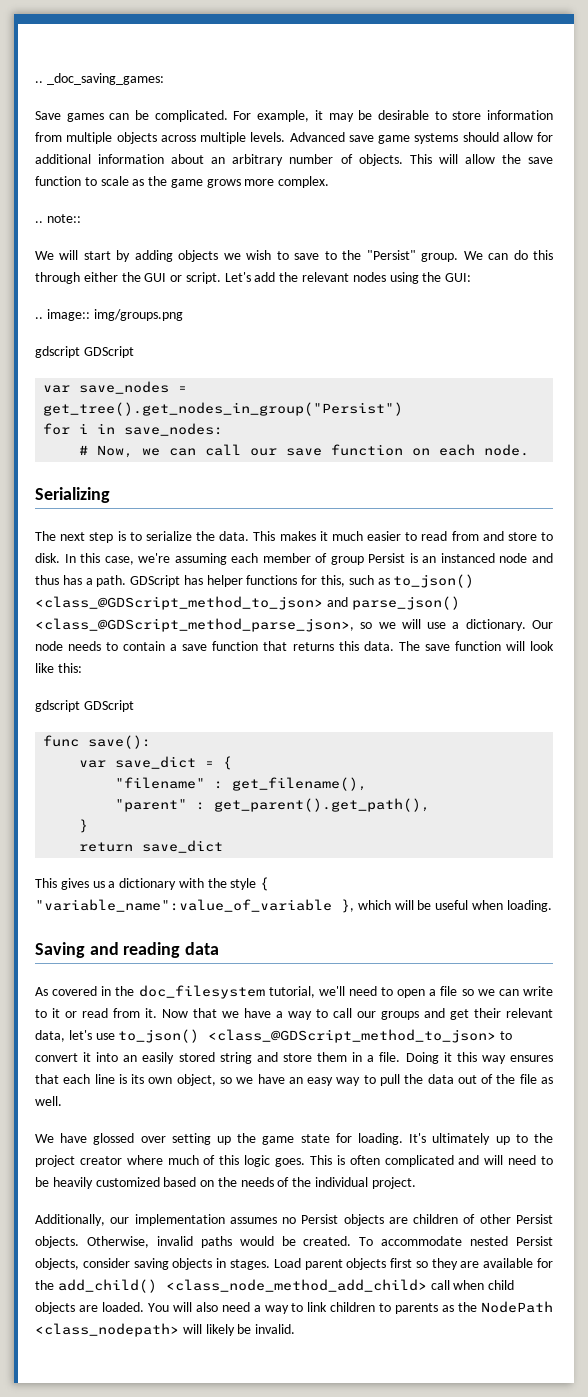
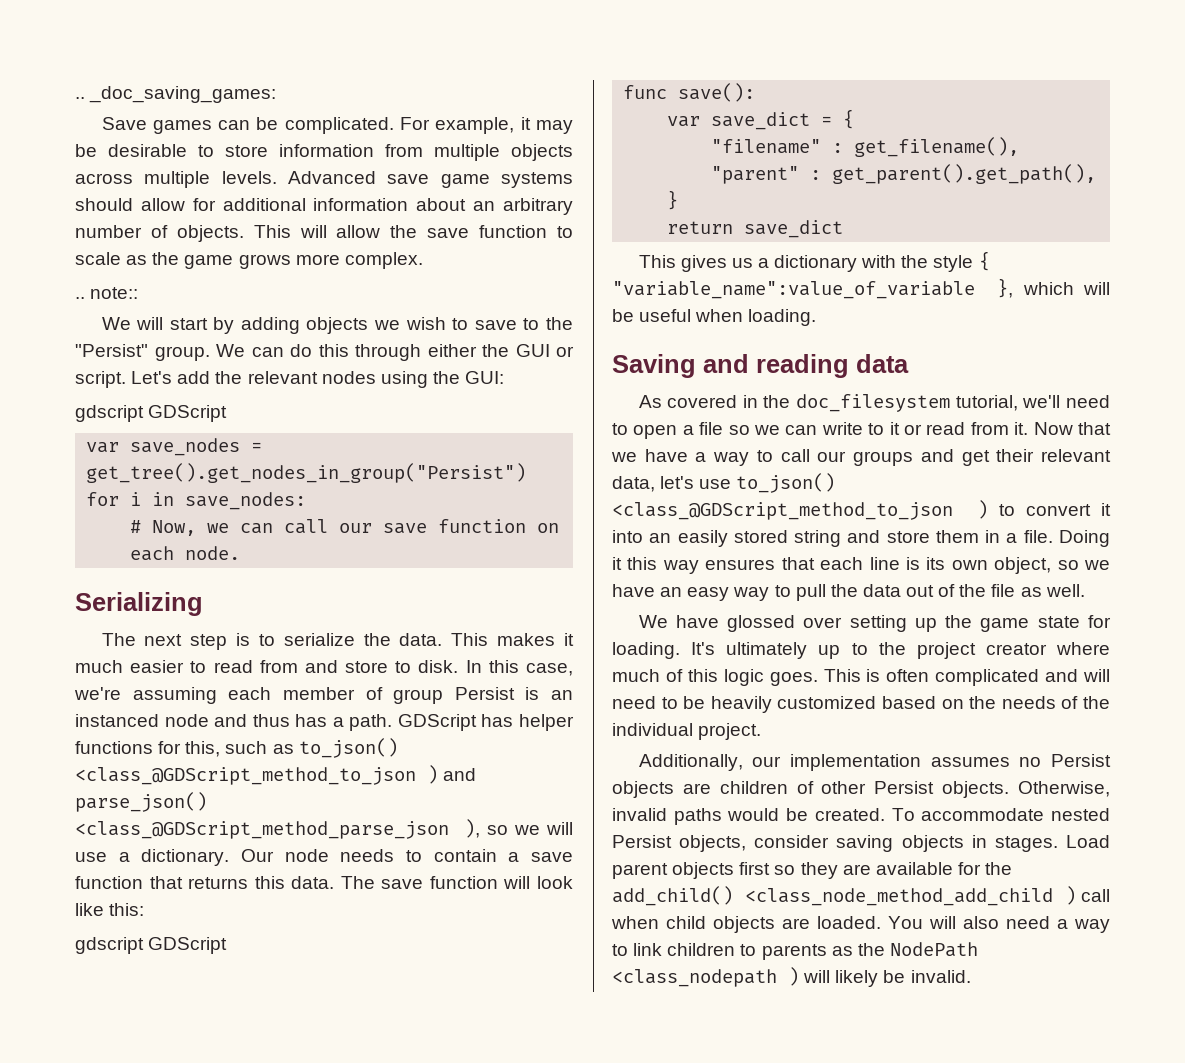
[35,309,183,321] // .. image:: img/groups.png -> (505, 377) none
[35,596,460,610] [35,618,354,632] <class_@GDScript_method_to_json> and parse_json() <class_@GDScript_method_parse_json>, -> [75,765,477,785] [75,792,207,812] [75,819,481,839] <class_@GDScript_method_to_json ) and parse_json() <class_@GDScript_method_parse_json ),
[208,1029,497,1043] <class_@GDScript_method_to_json> -> [612,500,988,520] <class_@GDScript_method_to_json )
[165,1279,427,1292] <class_node_method_add_child> -> [744,886,1076,906] <class_node_method_add_child )
[35,1323,179,1337] <class_nodepath> -> [612,967,799,987] <class_nodepath )

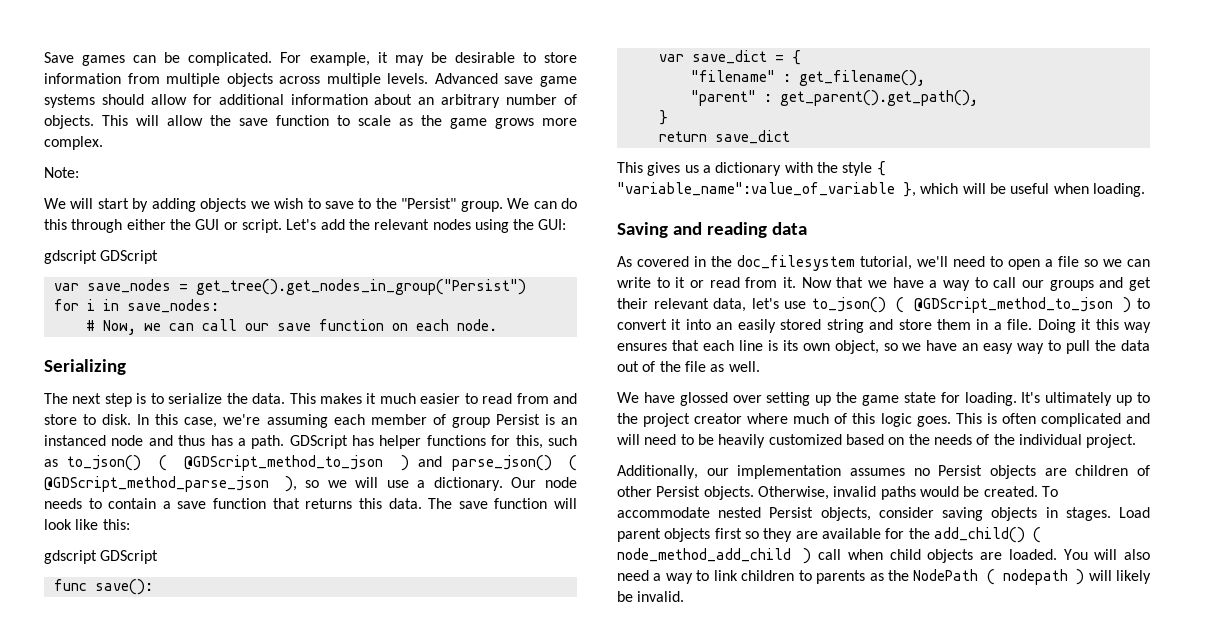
[75,86,277,103] .. _doc_saving_games: // -> (44, 57) none
[75,287,139,299] .. note:: -> [44,167,79,178] Note:
[75,767,416,785] <class_@GDScript_method_to_json -> [158,455,384,471] ( @GDScript_method_to_json
[75,821,449,839] <class_@GDScript_method_parse_json -> [569,455,577,471] [44,476,269,492] ( @GDScript_method_parse_json
[612,502,953,520] <class_@GDScript_method_to_json -> [895,297,1114,313] ( @GDScript_method_to_json
[744,888,1053,906] <class_node_method_add_child -> [1032,527,1041,543] [617,548,791,562] ( node_method_add_child
[612,969,777,987] <class_nodepath -> [986,569,1068,585] ( nodepath

